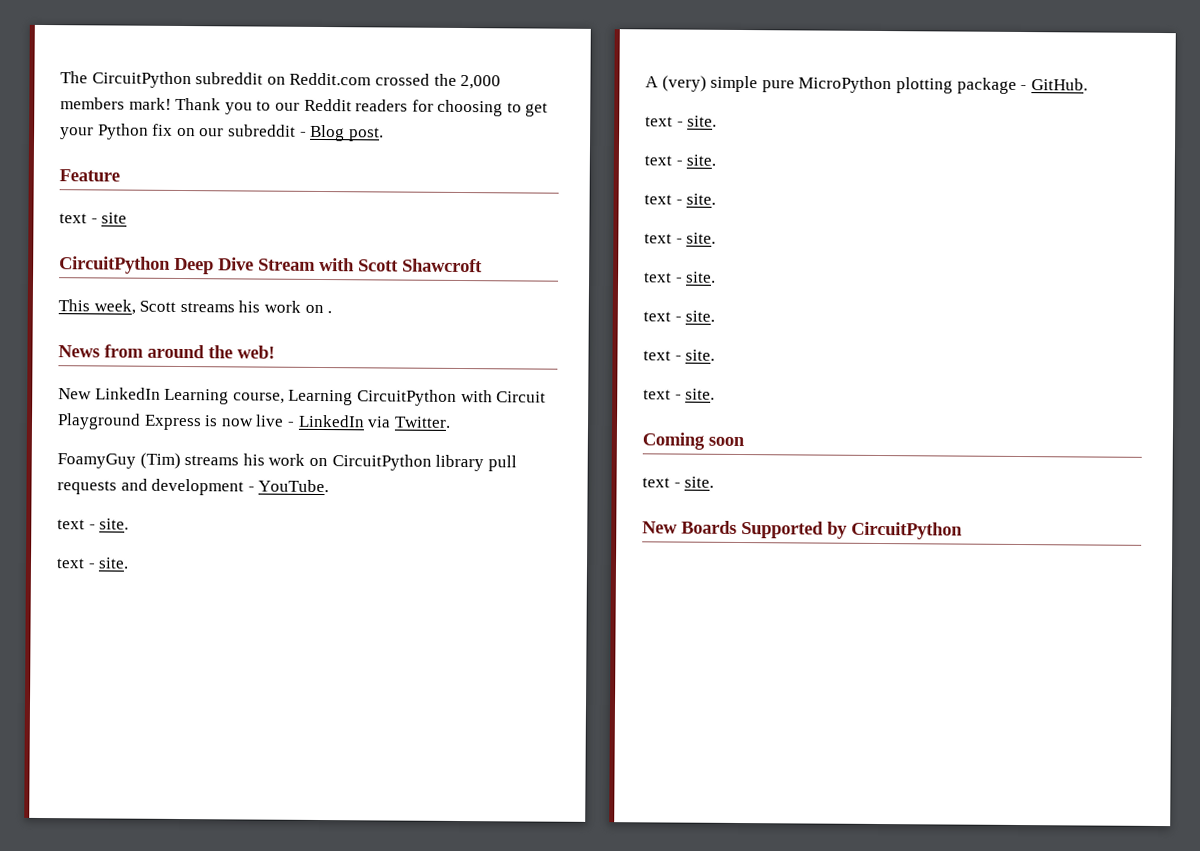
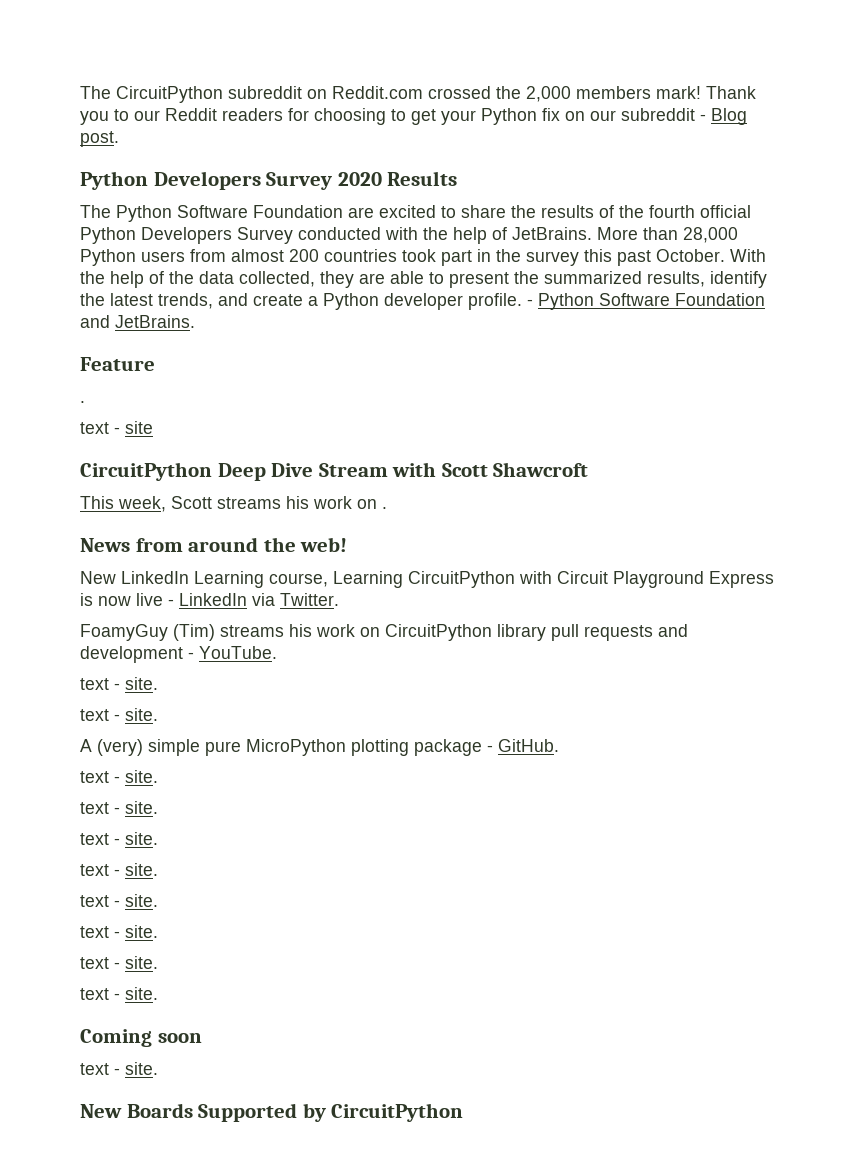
(384, 134) none -> [80,171,458,190] [80,205,751,222] [80,227,738,244] [80,249,766,266] [80,271,767,288] [80,293,765,310] [80,315,195,328] // Python Developers Survey 2020 Results // The Python Software Foundation are excited to share the results of the fourth official Python Developers Survey conducted with the help of JetBrains. More than 28,000 Python users from almost 200 countries took part in the survey this past October. With the help of the data collected, they are able to present the summarized results, identify the latest trends, and create a Python developer profile. - Python Software Foundation and JetBrains.
(120, 175) none -> [80,401,85,403] // .

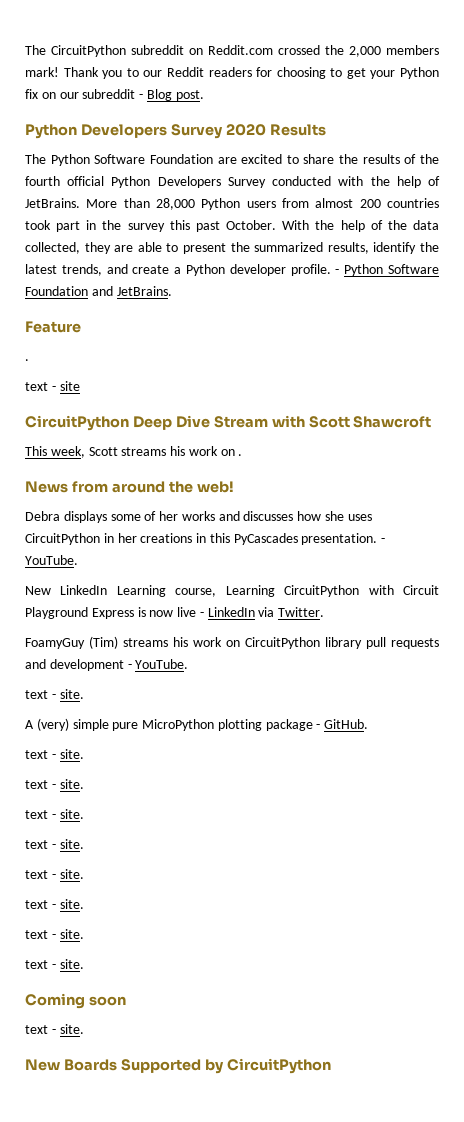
(348, 544) none -> [25,511,372,523] [25,533,386,545] [25,555,78,565] // Debra displays some of her works and discusses how she uses CircuitPython in her creations in this PyCascades presentation. - YouTube.
[80,708,158,721] // text - site. -> (84, 694) none

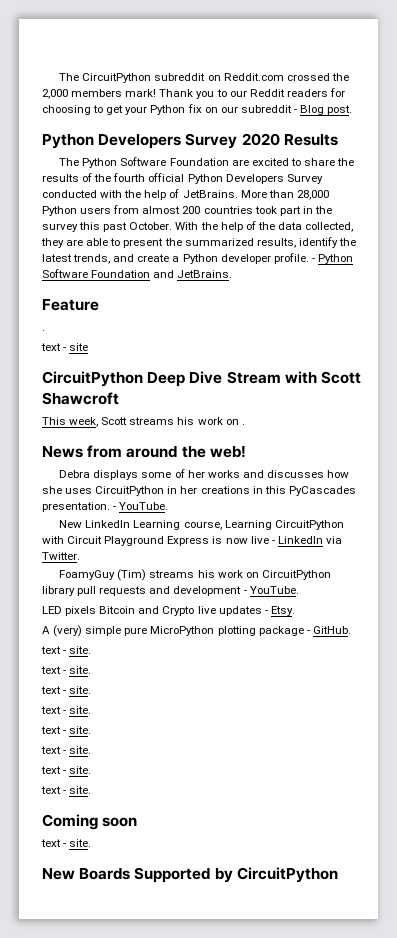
[25,689,84,699] text - site. -> [42,606,295,616] LED pixels Bitcoin and Crypto live updates - Etsy.

